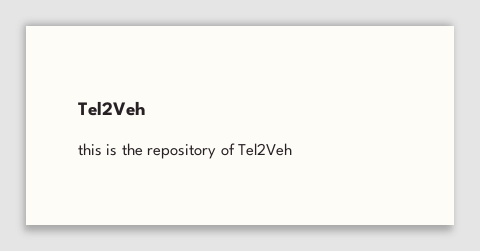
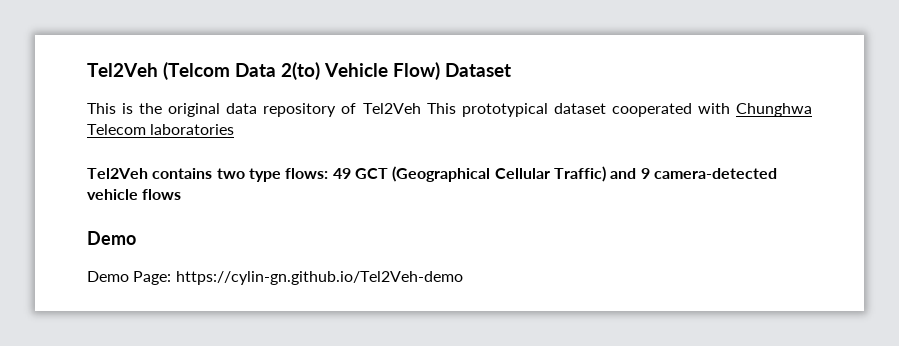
[78,101,146,116] [78,143,293,159] Tel2Veh // this is the repository of Tel2Veh -> [87,62,511,80] [87,103,813,117] [87,124,235,135] [87,166,777,182] [87,189,182,200] [87,231,136,245] [87,271,463,285] Tel2Veh (Telcom Data 2(to) Vehicle Flow) Dataset // This is the original data repository of Tel2Veh This prototypical dataset cooperated with Chunghwa Telecom laboratories // Tel2Veh contains two type flows: 49 GCT (Geographical Cellular Traffic) and 9 camera-detected vehicle flows // Demo // Demo Page: https://cylin-gn.github.io/Tel2Veh-demo

